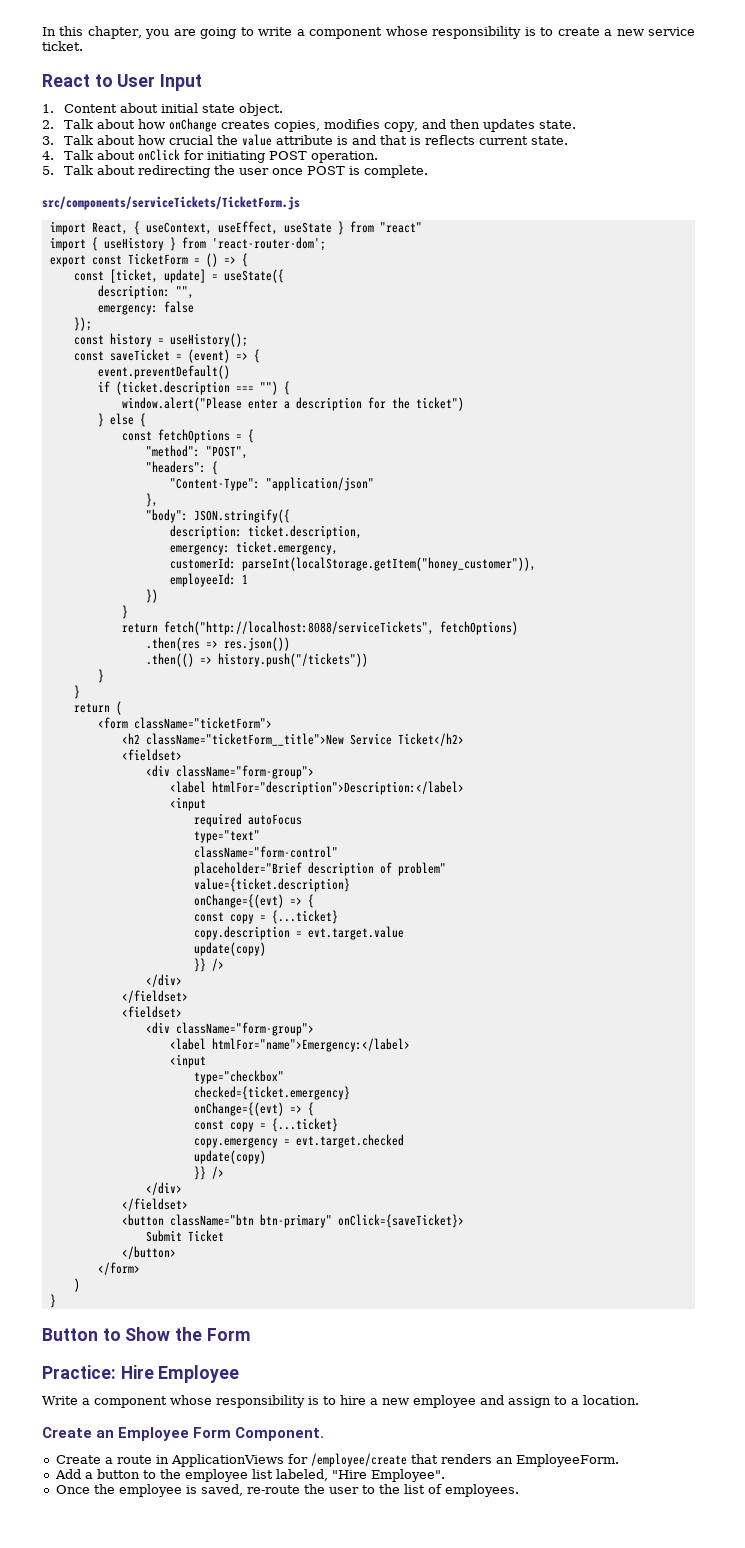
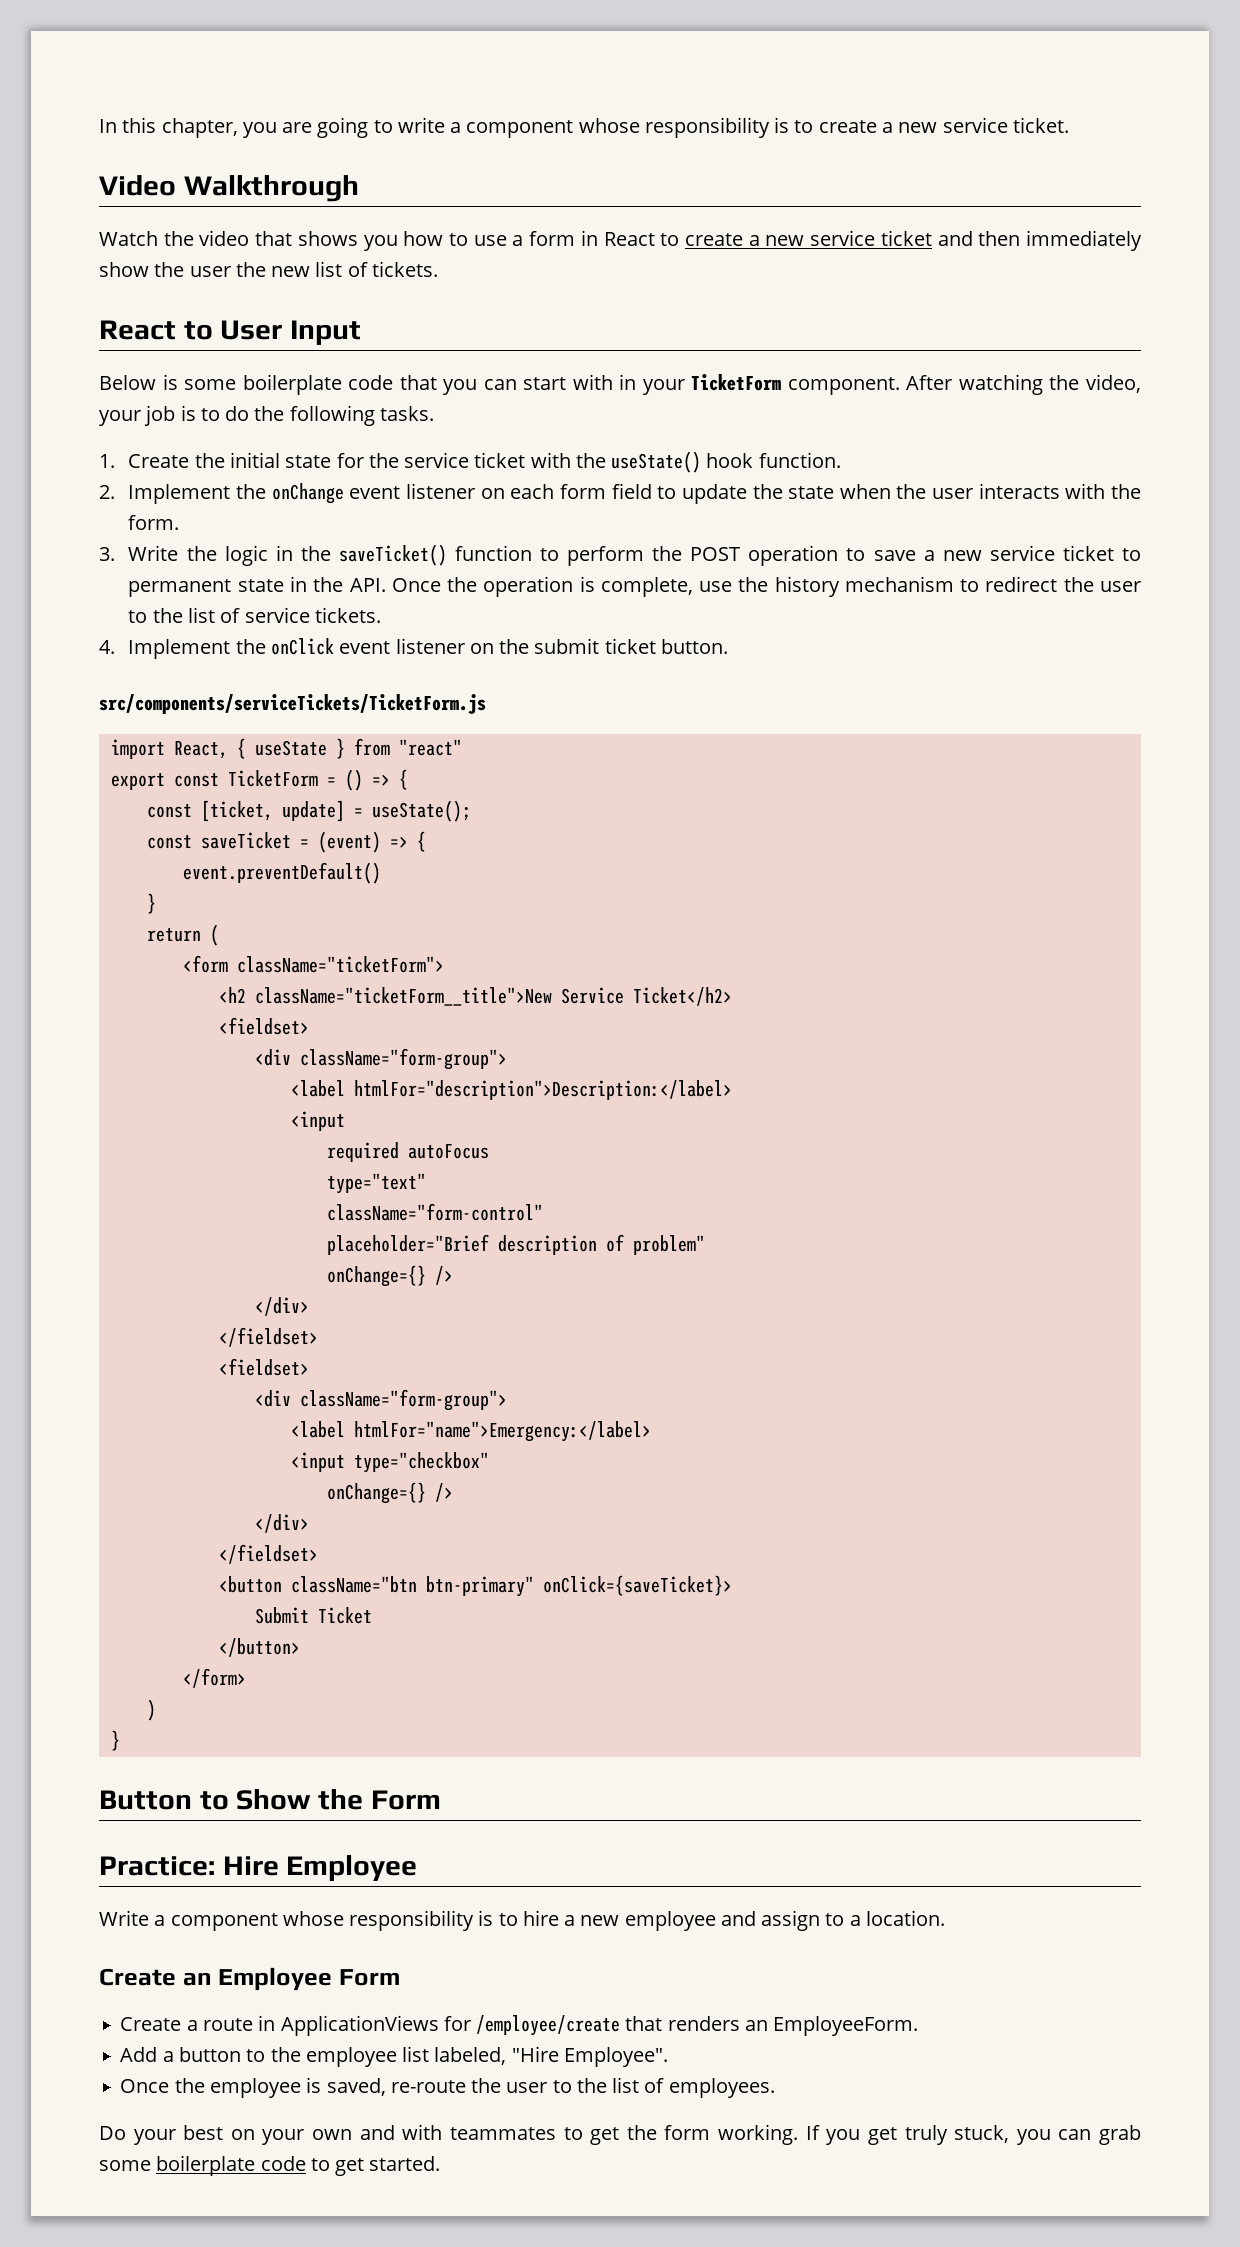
[42,74,203,91] [42,103,284,116] [42,118,577,132] [42,134,569,146] [42,149,379,163] [42,165,429,178] React to User Input // 1. Content about initial state object. // 2. Talk about how onChange creates copies, modifies copy, and then updates state. // 3. Talk about how crucial the value attribute is and that is reflects current state. // 4. Talk about onClick for initiating POST operation. // 5. Talk about redirecting the user once POST is complete. -> [99,175,359,202] [99,230,1142,251] [99,261,438,277] [99,320,362,345] [99,374,1141,395] [99,405,434,426] [99,451,841,473] [99,483,1141,504] [128,515,180,530] [99,544,1141,566] [128,576,1141,597] [128,607,381,623] [99,638,728,659] Video Walkthrough // Watch the video that shows you how to use a form in React to create a new service ticket and then immediately show the user the new list of tickets. // React to User Input // Below is some boilerplate code that you can start with in your TicketForm component. After watching the video, your job is to do the following tasks. // 1. Create the initial state for the service ticket with the useState() hook function. // 2. Implement the onChange event listener on each form field to update the state when the user interacts with the form. // 3. Write the logic in the saveTicket() function to perform the POST operation to save a new service ticket to permanent state in the API. Once the operation is complete, use the history mechanism to redirect the user to the list of service tickets. // 4. Implement the onClick event listener on the submit ticket button.
[145,221,278,235] useContext, useEffect, -> (246, 748) none
[49,237,326,251] // import { useHistory } from 'react-router-dom'; -> (462, 747) none
[223,269,284,283] [97,285,194,299] [97,301,194,315] [73,317,92,331] [73,333,248,347] useState({ // description: "", // emergency: false // }); // const history = useHistory(); -> [371,800,471,822] useState();
[97,381,290,395] [121,397,464,411] [97,413,146,427] [121,429,254,443] [145,445,248,459] [145,461,218,475] [169,477,374,491] [145,493,158,507] [145,509,290,523] [169,525,362,539] [169,541,338,555] [169,557,536,571] [169,573,248,587] [145,589,158,603] [121,605,128,619] [121,621,518,635] [145,637,290,651] [145,653,368,667] [97,669,104,683] // if (ticket.description === "") { // window.alert("Please enter a description for the ticket") // } else { // const fetchOptions = { // "method": "POST", // "headers": { // "Content-Type": "application/json" // }, // "body": JSON.stringify({ // description: ticket.description, // emergency: ticket.emergency, // customerId: parseInt(localStorage.getItem("honey_customer")), // employeeId: 1 // }) // } // return fetch("http://localhost:8088/serviceTickets", fetchOptions) // .then(res => res.json()) // .then(() => history.push("/tickets")) // } -> (381, 873) none
[193,878,350,892] [193,894,314,908] [193,910,338,924] [193,926,404,940] [193,942,266,956] [193,958,206,972] value={ticket.description} // onChange={(evt) => { // const copy = {...ticket} // copy.description = evt.target.value // update(copy) // }} -> [326,1265,426,1287] onChange={}
(206, 1061) // -> (345, 1462) none
[193,1086,350,1100] [193,1102,314,1116] [193,1118,338,1132] [193,1134,404,1148] [193,1150,266,1164] [193,1166,206,1180] checked={ticket.emergency} // onChange={(evt) => { // const copy = {...ticket} // copy.emergency = evt.target.checked // update(copy) // }} -> [326,1482,426,1504] onChange={}
[235,1427,325,1441] Component. -> (400, 1977) none
(519, 1490) none -> [99,2124,1141,2145] [99,2155,441,2176] // Do your best on your own and with teammates to get the form working. If you get truly stuck, you can grab some boilerplate code to get started.

